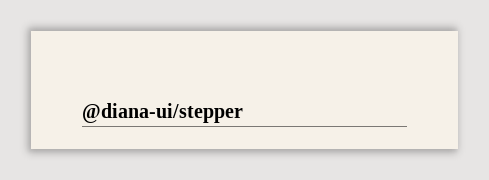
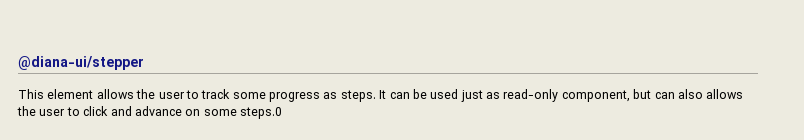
(243, 113) none -> [18,89,744,102] [17,106,282,119] // This element allows the user to track some progress as steps. It can be used just as read-only component, but can also allows the user to click and advance on some steps.0

